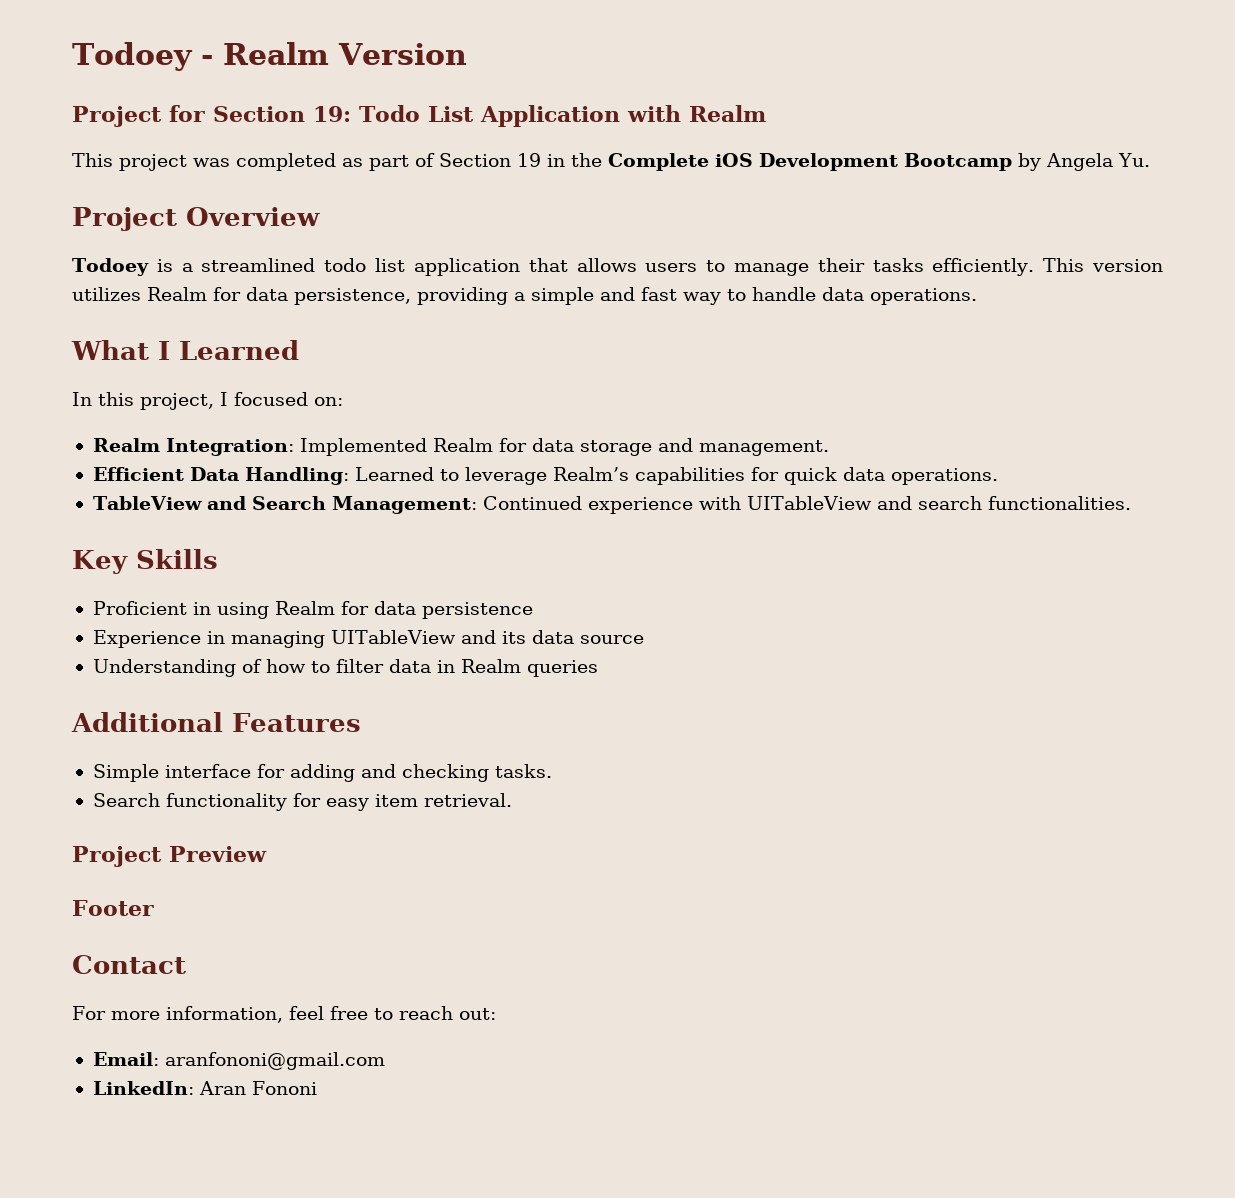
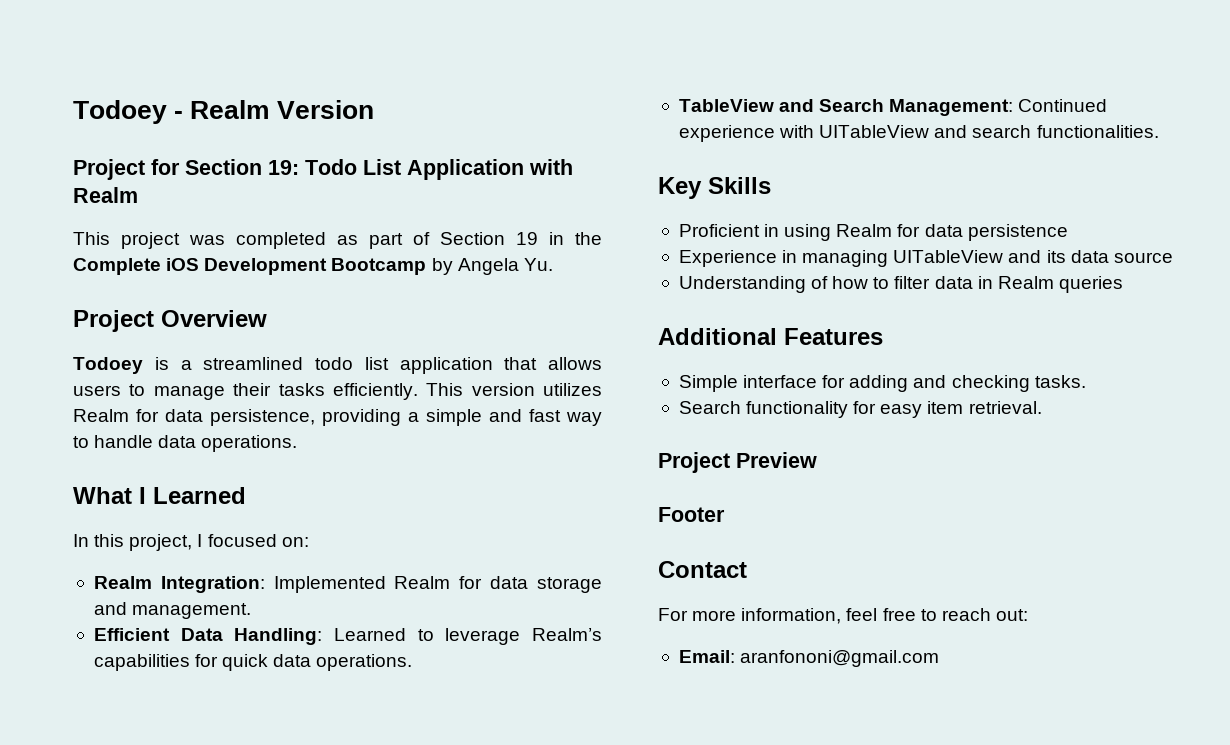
[92,1081,317,1095] // LinkedIn: Aran Fononi -> (940, 658) none

